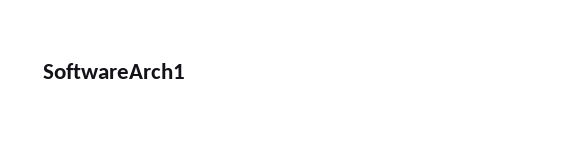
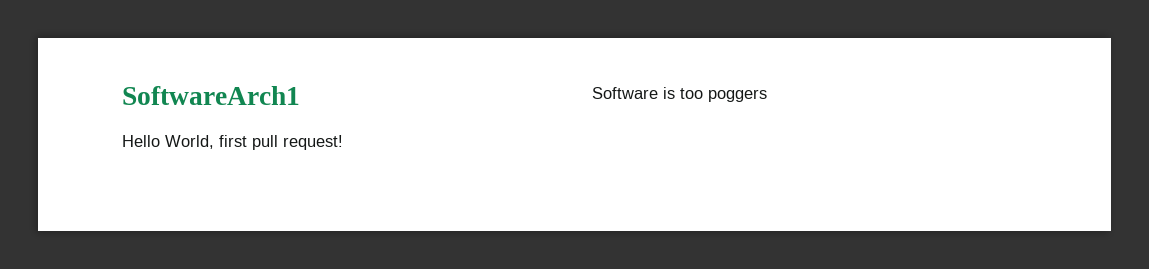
(185, 71) none -> [122,135,343,150] [592,87,767,102] // Hello World, first pull request! // Software is too poggers

